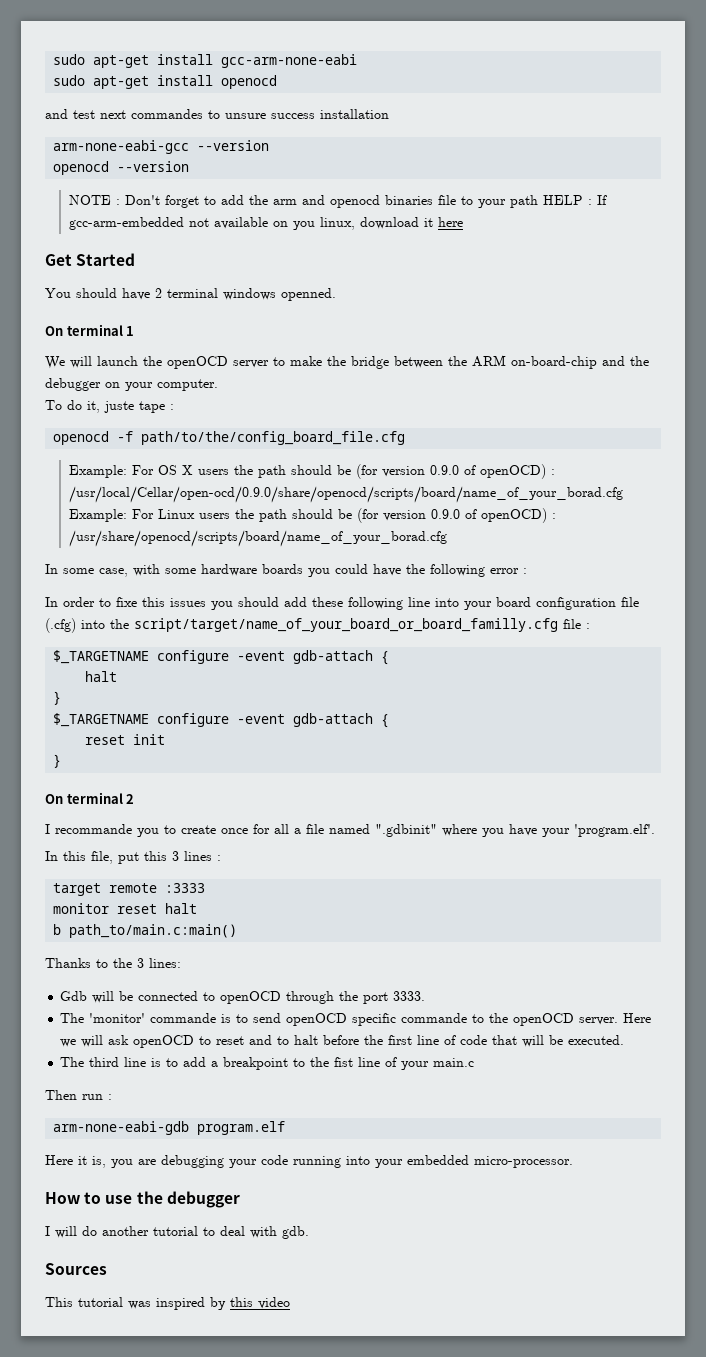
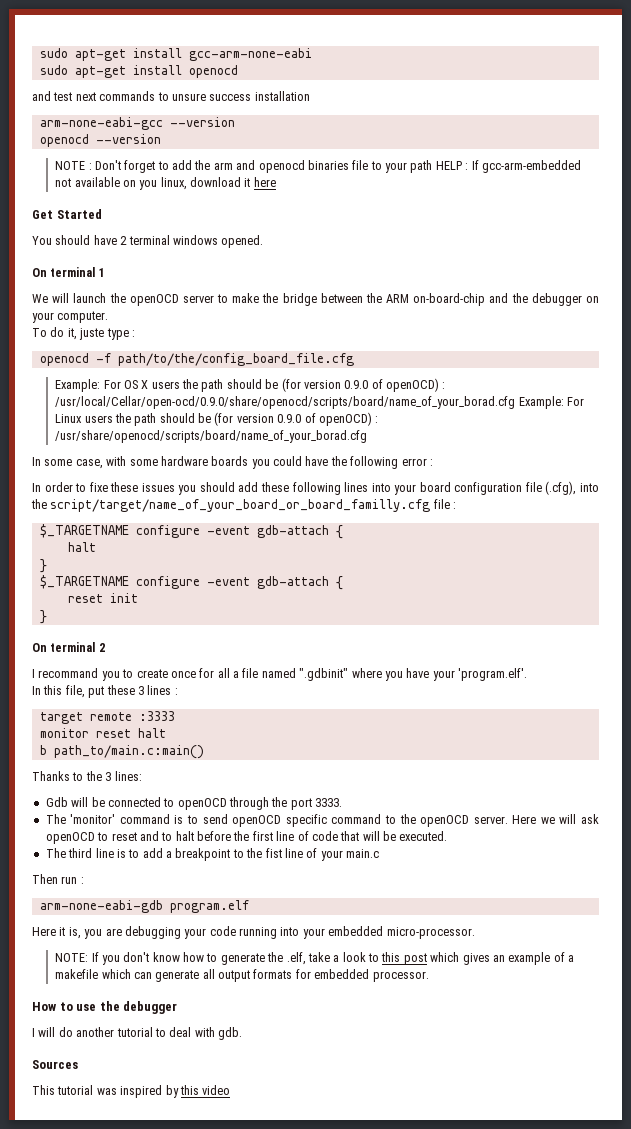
[131,109,203,119] commandes -> [99,91,156,101] commands
[281,288,336,301] openned. -> [221,235,264,248] opened.
[139,401,165,413] tape -> [106,328,129,340] type
[142,597,165,607] this -> [110,482,139,492] these
[408,597,430,607] line -> [344,482,369,492] lines
[45,618,76,633] (.cfg) -> [545,481,577,495] (.cfg),
[55,824,132,834] recommande -> [38,668,99,678] recommand
[144,851,167,861] this -> [106,685,135,695] these
[150,1013,217,1023] commande -> [119,814,170,824] command
[401,1013,468,1023] commande -> [331,814,382,824] command
(573, 1162) none -> [55,952,575,965] [55,969,429,982] // NOTE: If you don't know how to generate the .elf, take a look to this post which gives an example of a makefile which can generate all output formats for embedded processor.

